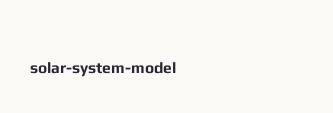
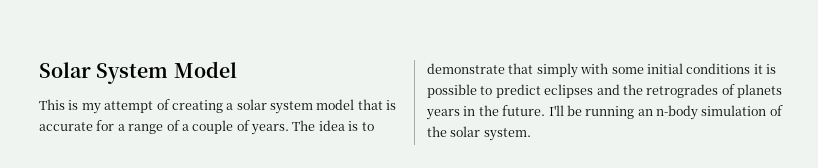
[30,62,176,77] solar-system-model -> [39,61,237,84] [39,99,397,114] [39,120,374,135] [427,63,776,78] [427,84,782,98] [426,105,783,120] [427,126,531,141] Solar System Model // This is my attempt of creating a solar system model that is accurate for a range of a couple of years. The idea is to demonstrate that simply with some initial conditions it is possible to predict eclipses and the retrogrades of planets years in the future. I'll be running an n-body simulation of the solar system.

